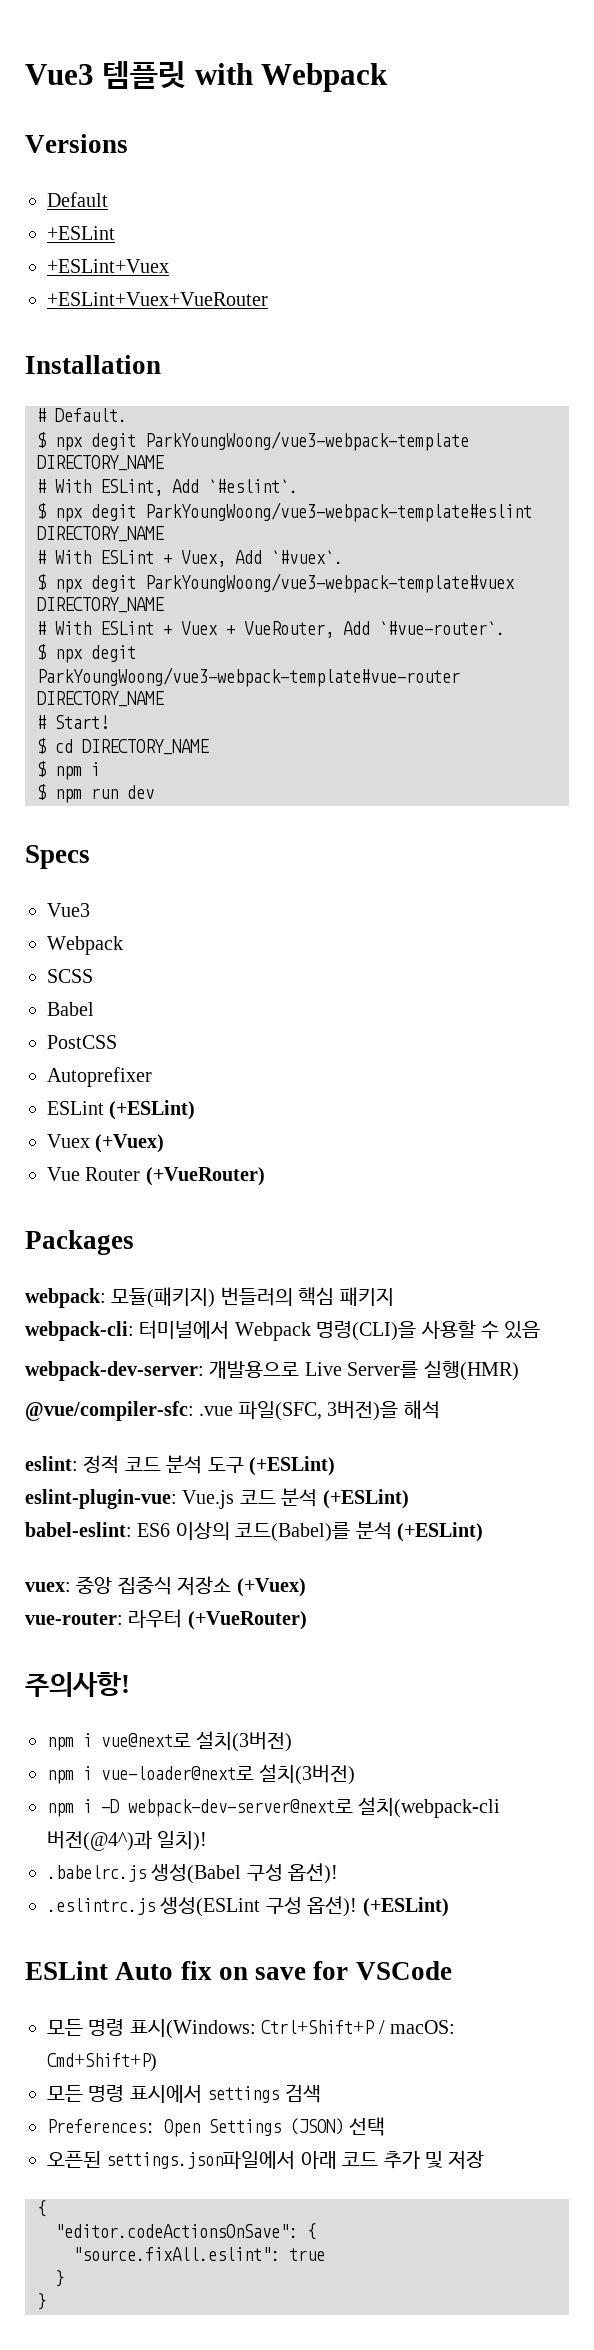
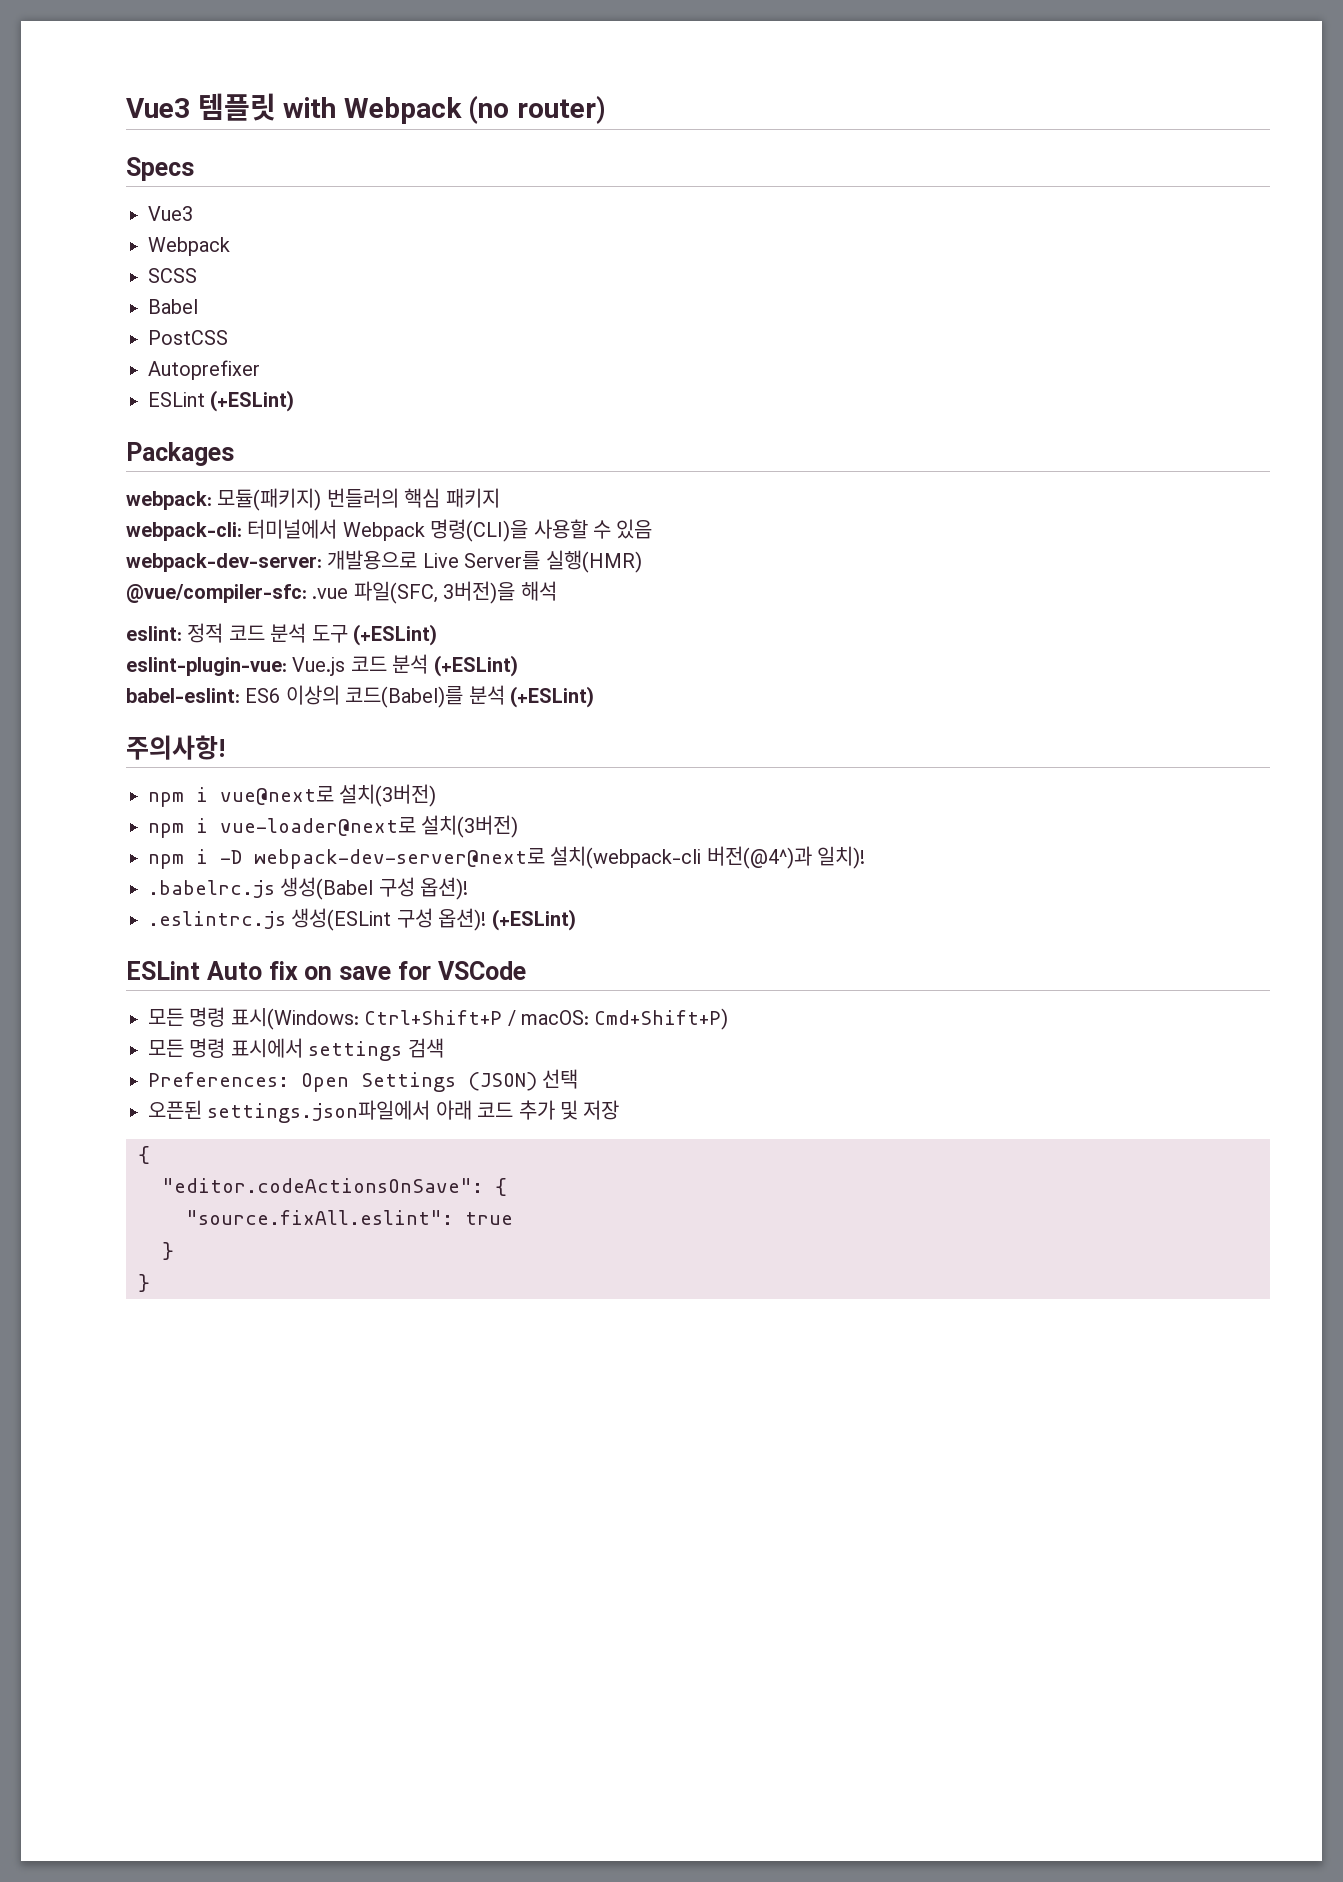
[25,134,128,153] [47,192,108,207] [47,226,115,240] [47,259,169,273] [47,292,268,306] [25,355,161,374] [37,408,127,422] [37,431,469,451] [37,455,164,471] [37,479,298,496] [37,502,532,522] [37,526,164,542] [37,550,343,567] [37,573,515,593] [37,597,164,613] [37,621,505,638] [37,644,136,663] [37,667,460,687] [37,691,164,707] [37,715,109,729] [37,738,209,755] [37,761,100,780] [37,784,154,803] // Versions // Default // +ESLint // +ESLint+Vuex // +ESLint+Vuex+VueRouter // Installation // # Default. // $ npx degit ParkYoungWoong/vue3-webpack-template DIRECTORY_NAME // # With ESLint, Add `#eslint`. // $ npx degit ParkYoungWoong/vue3-webpack-template#eslint DIRECTORY_NAME // # With ESLint + Vuex, Add `#vuex`. // $ npx degit ParkYoungWoong/vue3-webpack-template#vuex DIRECTORY_NAME // # With ESLint + Vuex + VueRouter, Add `#vue-router`. // $ npx degit ParkYoungWoong/vue3-webpack-template#vue-router DIRECTORY_NAME // # Start! // $ cd DIRECTORY_NAME // $ npm i // $ npm run dev -> [468,95,606,124] (no router)
[47,1134,165,1153] [47,1167,265,1186] // Vuex (+Vuex) // Vue Router (+VueRouter) -> (295, 401) none
[25,1576,306,1597] [25,1609,307,1630] // vuex: 중앙 집중식 저장소 (+Vuex) // vue-router: 라우터 (+VueRouter) -> (594, 697) none

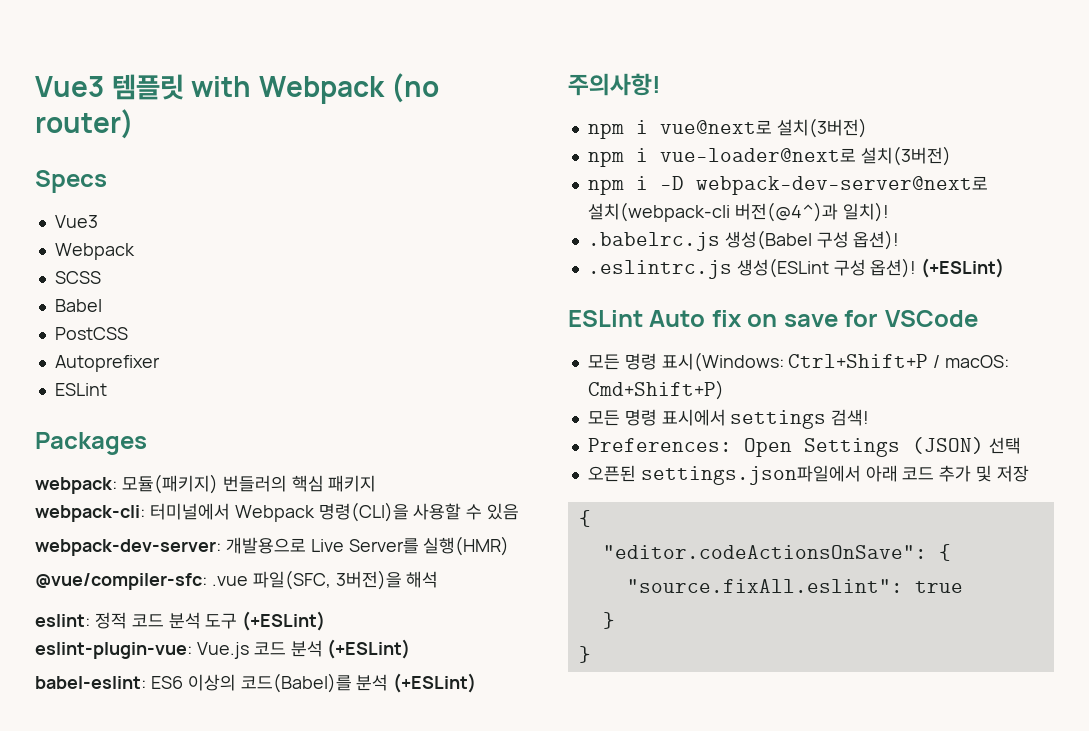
[210,390,295,412] (+ESLint) -> (107, 389) none
[407,1038,444,1058] 검색 -> [831,409,870,426] 검색!

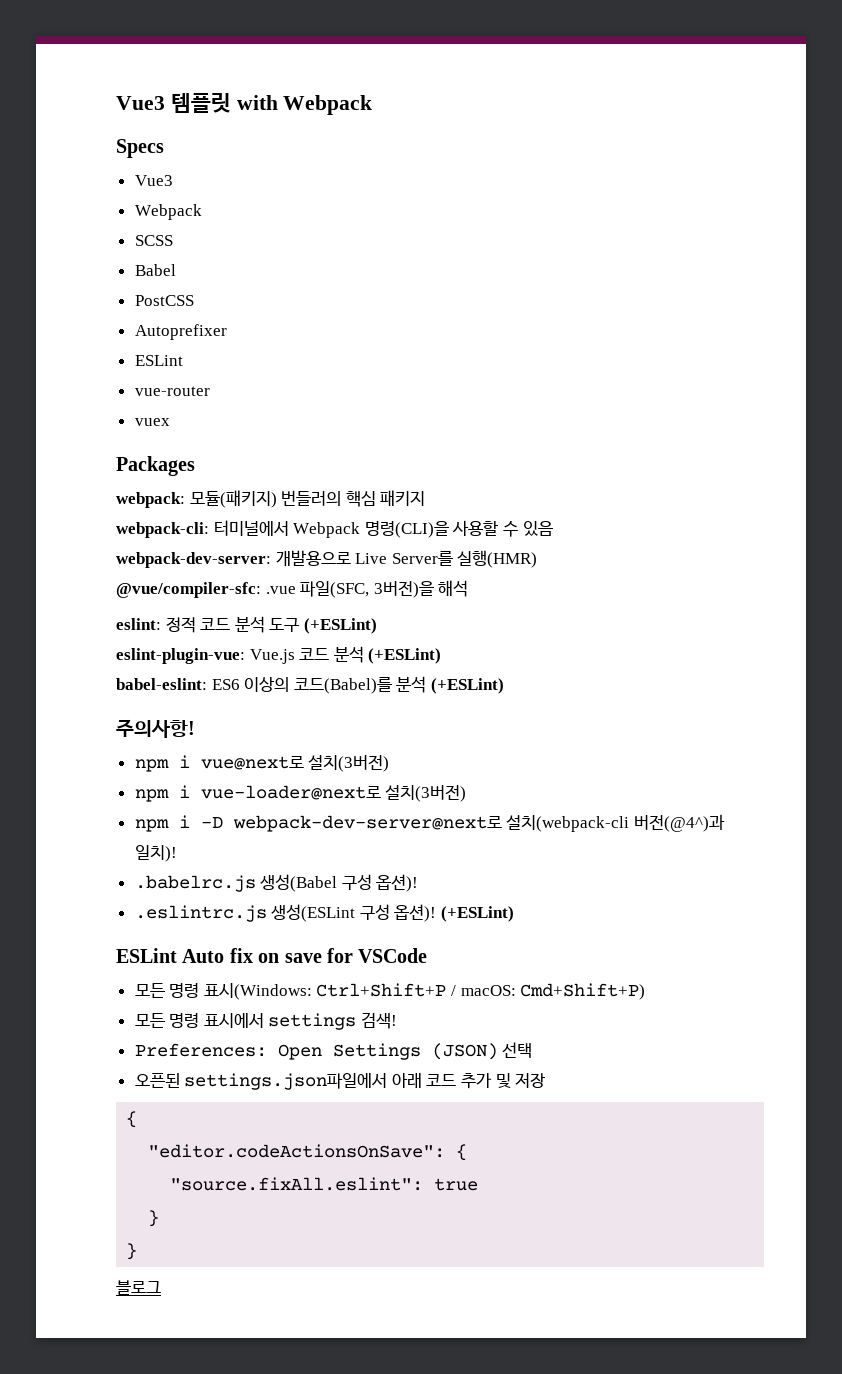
[391,73,440,103] [35,109,134,139] (no router) -> (373, 105) none
(107, 389) none -> [134,386,210,396] [134,418,170,426] // vue-router // vuex
(591, 654) none -> [116,1280,161,1295] // 블로그

